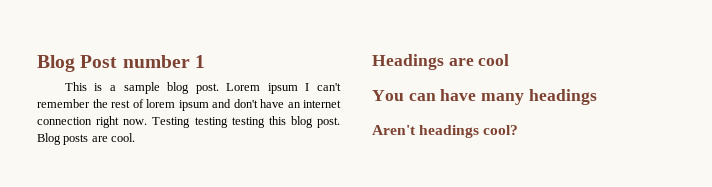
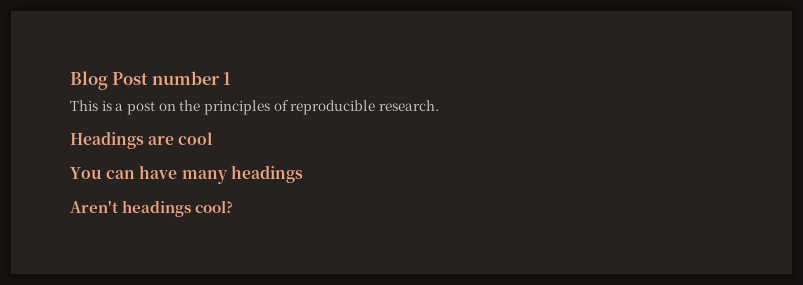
[123,82,341,94] [37,99,341,111] [37,116,340,128] [37,133,136,145] sample blog post. Lorem ipsum I can't remember the rest of lorem ipsum and don't have an internet connection right now. Testing testing testing this blog post. Blog posts are cool. -> [126,100,439,115] post on the principles of reproducible research.

